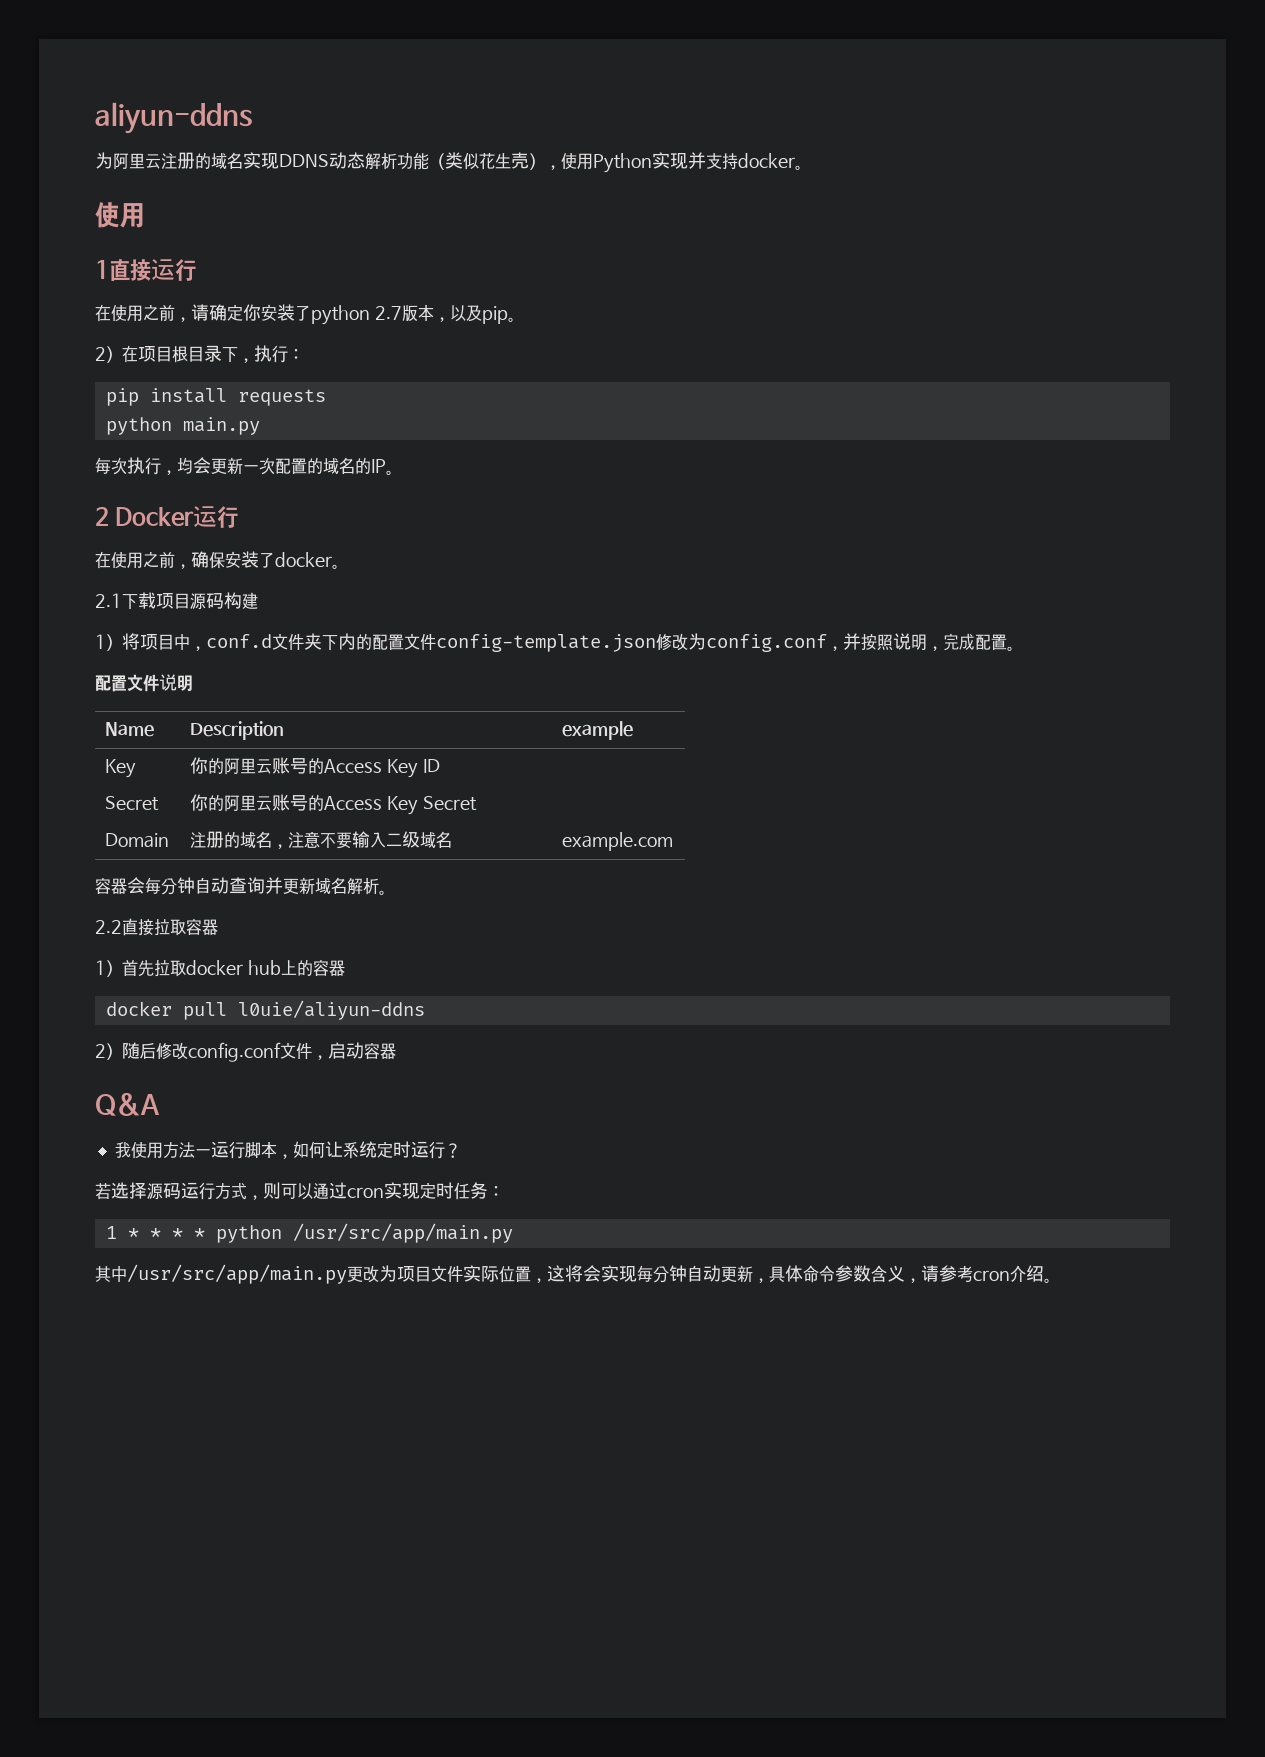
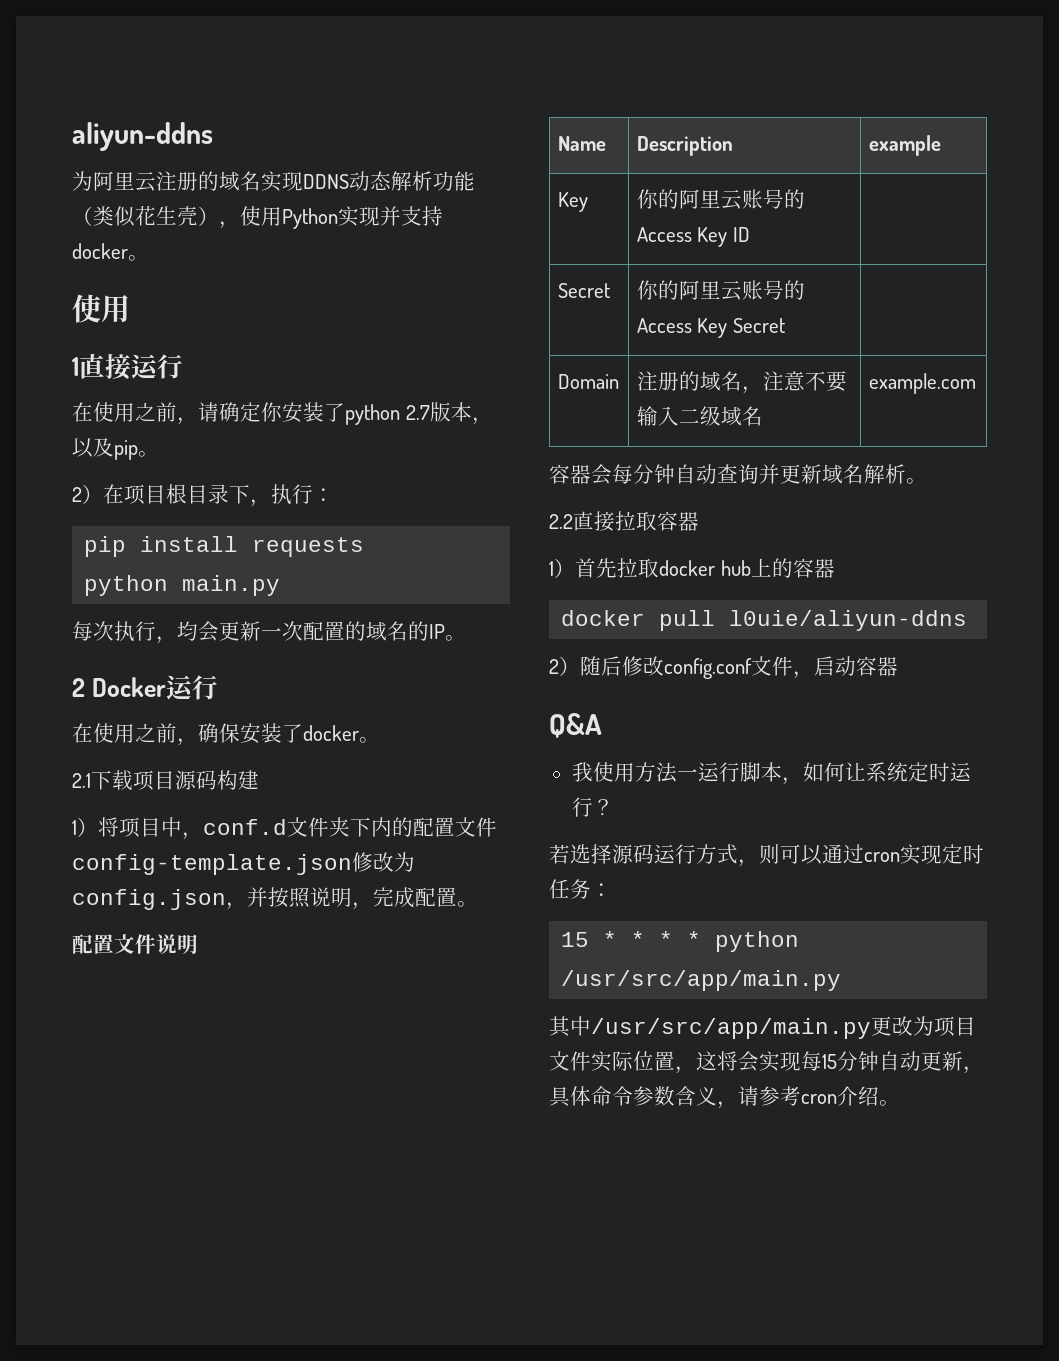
[706,634,827,652] config.conf -> [72,889,226,910] config.json
[105,1226,117,1239] 1 -> [561,932,590,947] 15
(653, 1273) none -> [822,1054,837,1069] 15

